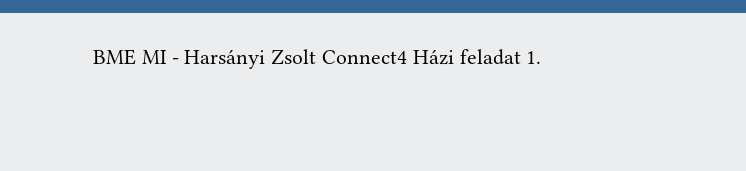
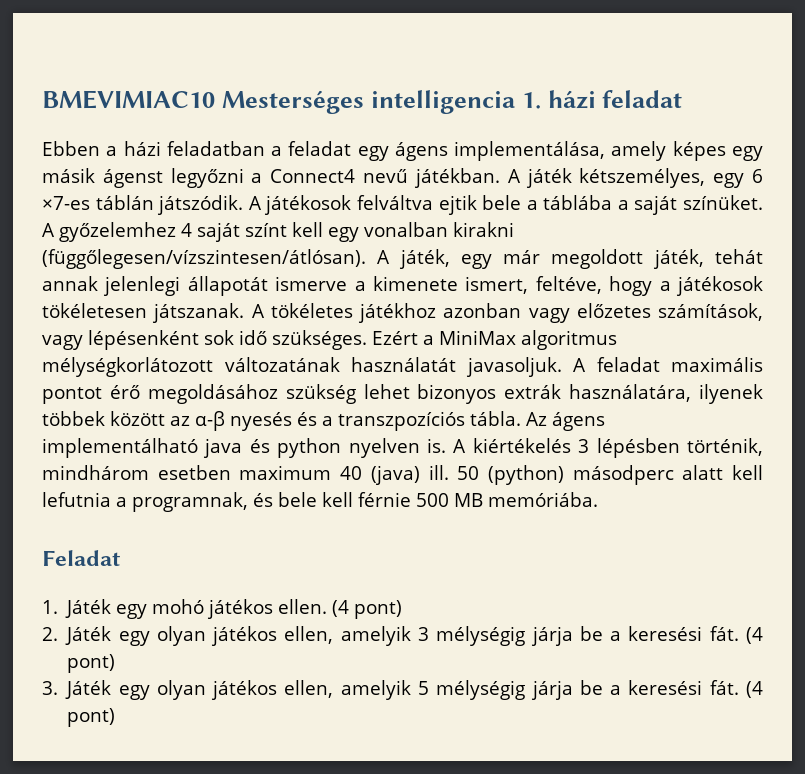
[93,49,542,69] BME MI - Harsányi Zsolt Connect4 Házi feladat 1. -> [42,90,683,114] [42,141,763,161] [42,168,764,188] [42,195,764,215] [42,222,514,242] [42,249,763,269] [42,276,763,296] [42,303,763,323] [42,330,617,350] [42,357,763,377] [42,384,763,404] [42,411,605,431] [42,438,763,458] [42,465,763,485] [42,492,598,512] [42,550,120,566] [42,599,403,619] [42,626,764,646] [67,654,116,673] [42,680,764,700] [67,708,116,727] BMEVIMIAC10 Mesterséges intelligencia 1. házi feladat // Ebben a házi feladatban a feladat egy ágens implementálása, amely képes egy másik ágenst legyőzni a Connect4 nevű játékban. A játék kétszemélyes, egy 6 ×7-es táblán játszódik. A játékosok felváltva ejtik bele a táblába a saját színüket. A győzelemhez 4 saját színt kell egy vonalban kirakni (függőlegesen/vízszintesen/átlósan). A játék, egy már megoldott játék, tehát annak jelenlegi állapotát ismerve a kimenete ismert, feltéve, hogy a játékosok tökéletesen játszanak. A tökéletes játékhoz azonban vagy előzetes számítások, vagy lépésenként sok idő szükséges. Ezért a MiniMax algoritmus mélységkorlátozott változatának használatát javasoljuk. A feladat maximális pontot érő megoldásához szükség lehet bizonyos extrák használatára, ilyenek többek között az α-β nyesés és a transzpozíciós tábla. Az ágens implementálható java és python nyelven is. A kiértékelés 3 lépésben történik, mindhárom esetben maximum 40 (java) ill. 50 (python) másodperc alatt kell lefutnia a programnak, és bele kell férnie 500 MB memóriába. // Feladat // 1. Játék egy mohó játékos ellen. (4 pont) // 2. Játék egy olyan játékos ellen, amelyik 3 mélységig járja be a keresési fát. (4 pont) // 3. Játék egy olyan játékos ellen, amelyik 5 mélységig járja be a keresési fát. (4 pont)

